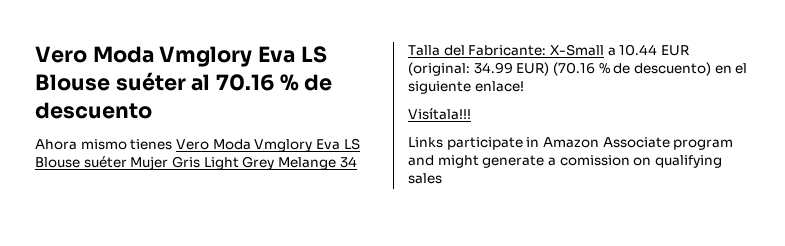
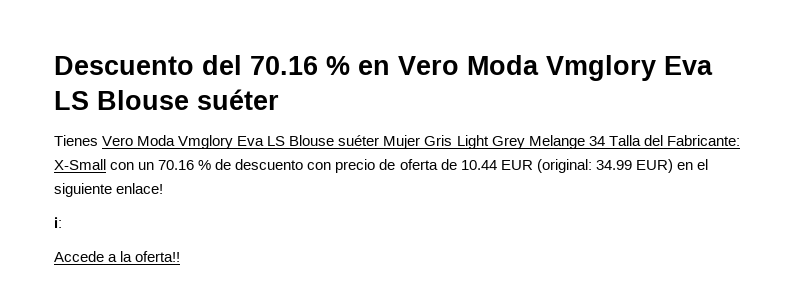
[35,46,327,67] [35,72,333,91] [35,102,152,119] [35,139,173,150] Vero Moda Vmglory Eva LS Blouse suéter al 70.16 % de descuento // Ahora mismo tienes -> [54,55,713,81] [54,89,279,110] [54,135,98,146] Descuento del 70.16 % en Vero Moda Vmglory Eva LS Blouse suéter // Tienes
[607,47,616,56] a -> [110,159,457,173] con un 70.16 % de descuento con precio de oferta de
[552,62,711,76] (70.16 % de descuento) -> (673, 166) none
[408,108,471,120] [408,137,734,150] [408,155,722,168] [408,173,442,184] Visítala!!! // Links participate in Amazon Associate program and might generate a comission on qualifying sales -> [54,217,62,228] [54,251,181,262] ℹ: // Accede a la oferta!!

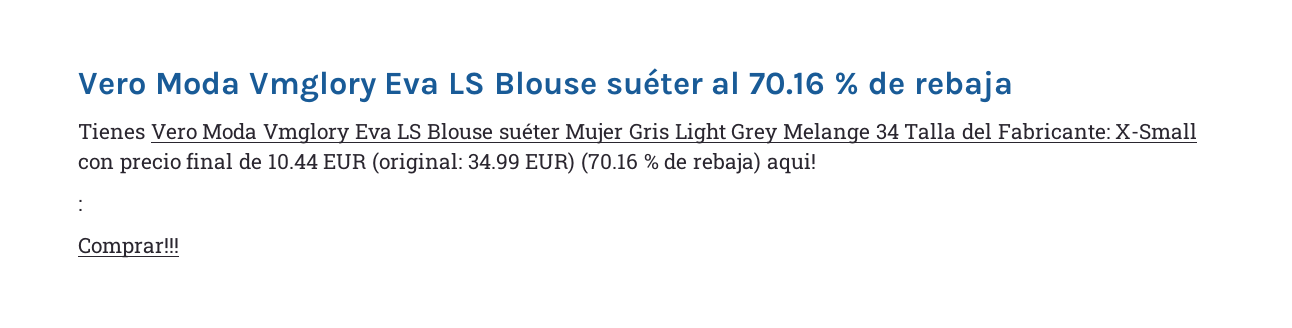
[54,55,713,81] [54,89,279,110] Descuento del 70.16 % en Vero Moda Vmglory Eva LS Blouse suéter -> [78,68,1013,103] Vero Moda Vmglory Eva LS Blouse suéter al 70.16 % de rebaja
[138,159,438,173] un 70.16 % de descuento con precio de oferta -> [119,152,234,174] precio final
[676,159,708,170] [54,183,164,197] [54,217,62,228] [54,251,181,262] en el siguiente enlace! // ℹ: // Accede a la oferta!! -> [581,152,816,174] [78,199,82,211] [78,237,179,258] (70.16 % de rebaja) aqui! // : // Comprar!!!

